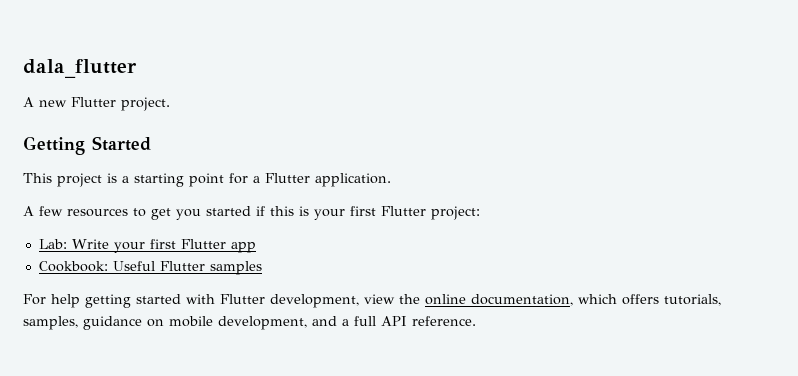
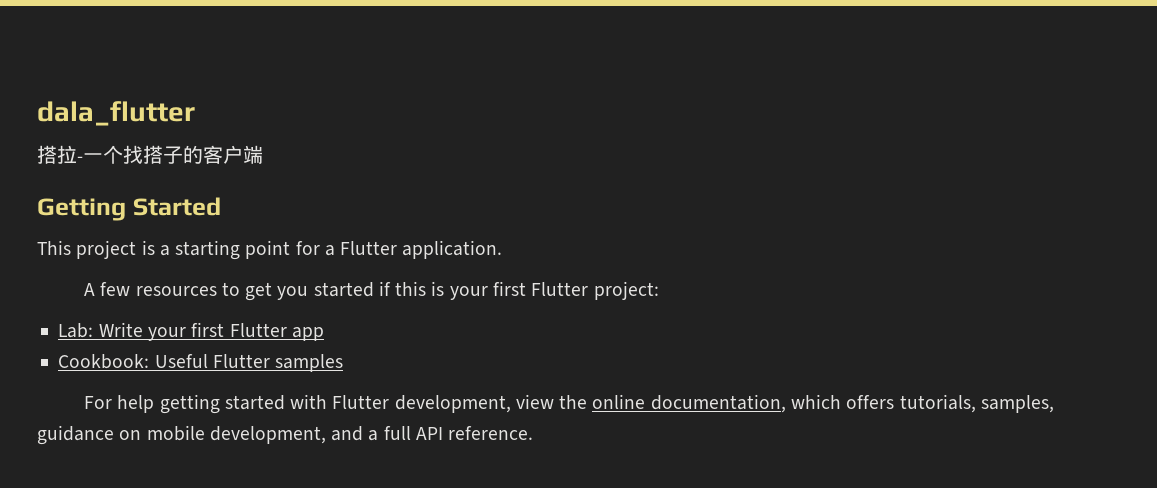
[23,97,170,111] A new Flutter project. -> [37,145,263,164] 搭拉-一个找搭子的客户端

